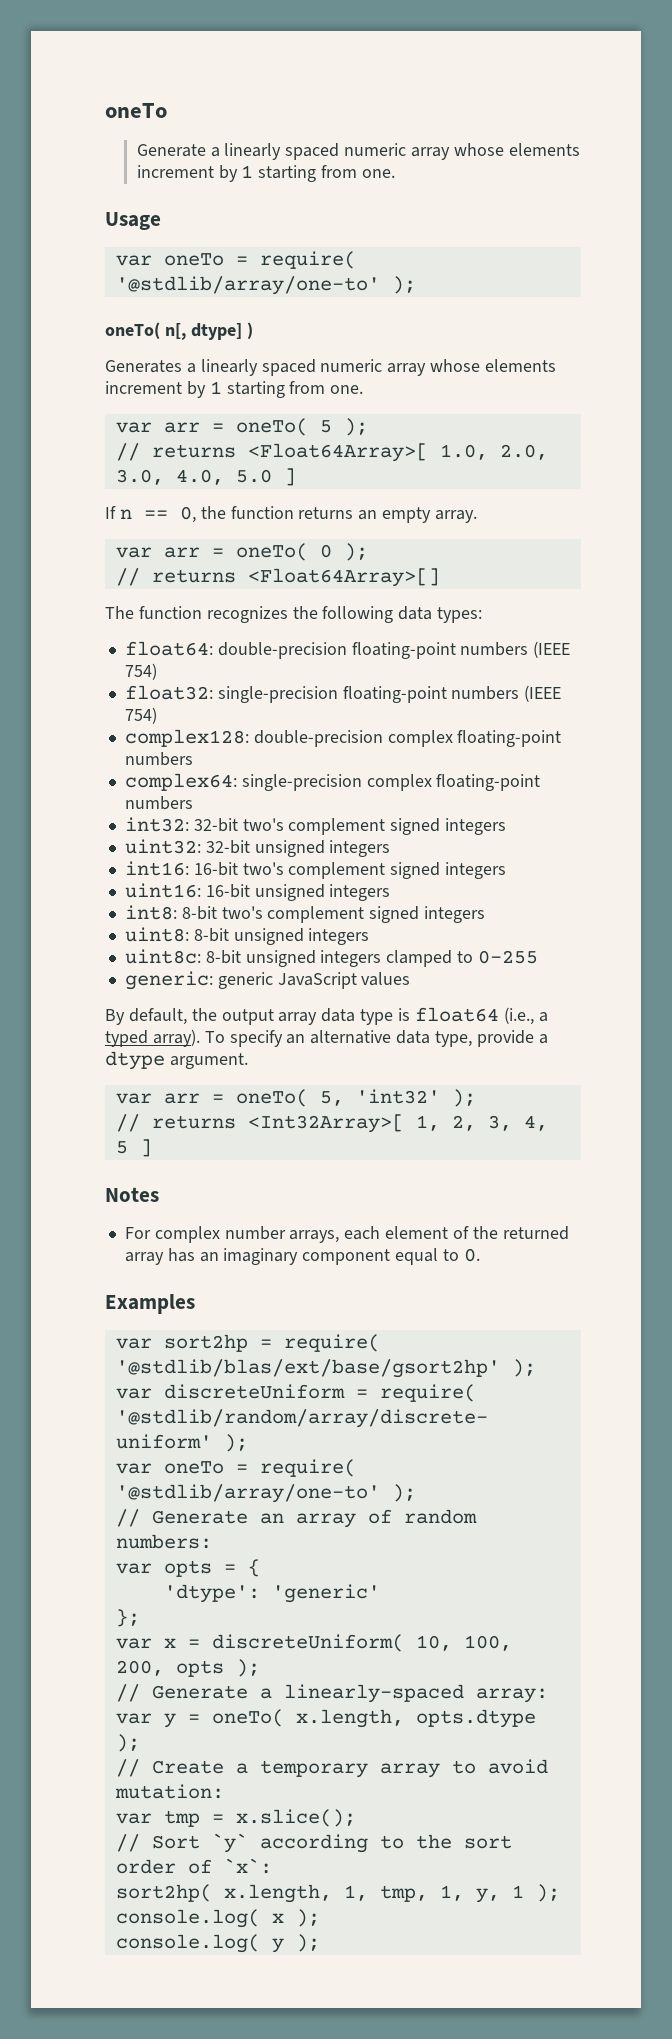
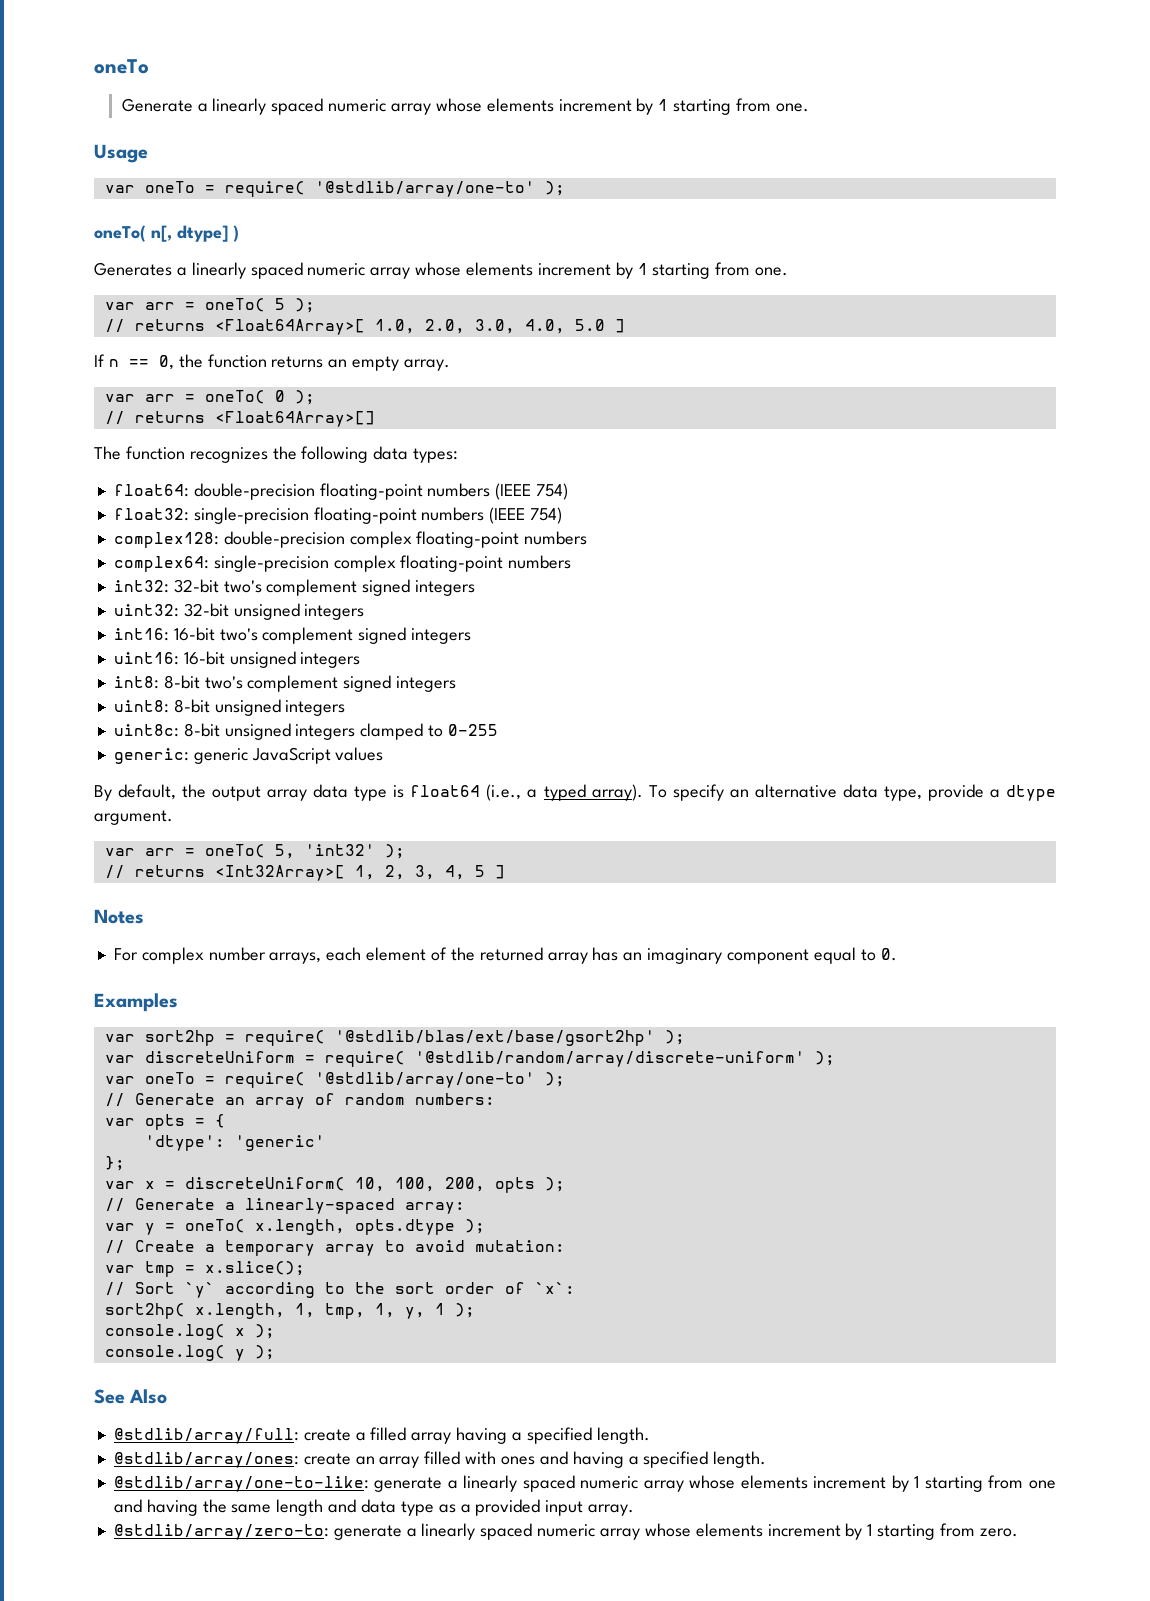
(320, 1943) none -> [94,1389,168,1404] [113,1427,650,1444] [113,1451,767,1468] [113,1475,1057,1492] [113,1499,635,1516] [113,1523,1018,1540] // See Also // @stdlib/array/full: create a filled array having a specified length. // @stdlib/array/ones: create an array filled with ones and having a specified length. // @stdlib/array/one-to-like: generate a linearly spaced numeric array whose elements increment by 1 starting from one and having the same length and data type as a provided input array. // @stdlib/array/zero-to: generate a linearly spaced numeric array whose elements increment by 1 starting from zero.

